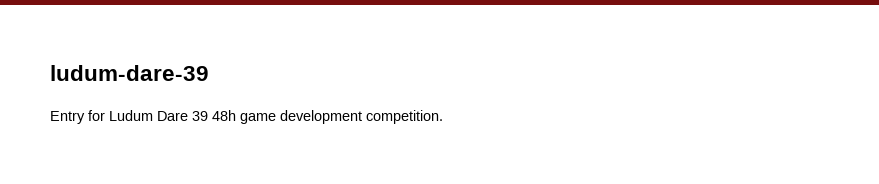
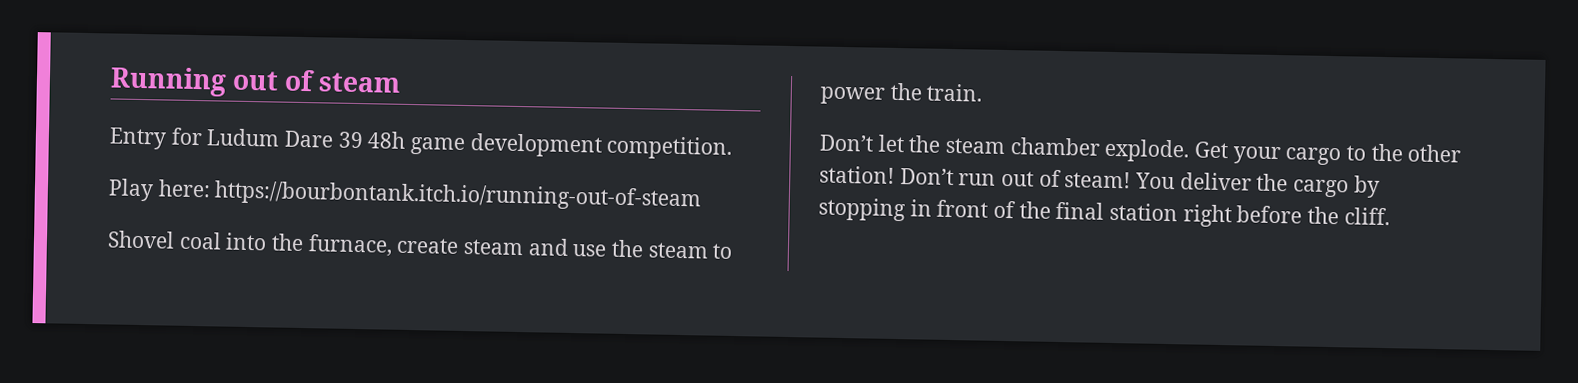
[50,65,209,81] ludum-dare-39 -> [110,66,402,97] Running out of steam
(443, 117) none -> [108,178,703,212] [107,230,734,259] [820,82,984,105] [819,134,1462,166] [819,165,1380,198] [818,197,1390,228] // Play here: https://bourbontank.itch.io/running-out-of-steam // Shovel coal into the furnace, create steam and use the steam to power the train. // Don’t let the steam chamber explode. Get your cargo to the other station! Don’t run out of steam! You deliver the cargo by stopping in front of the final station right before the cliff.

